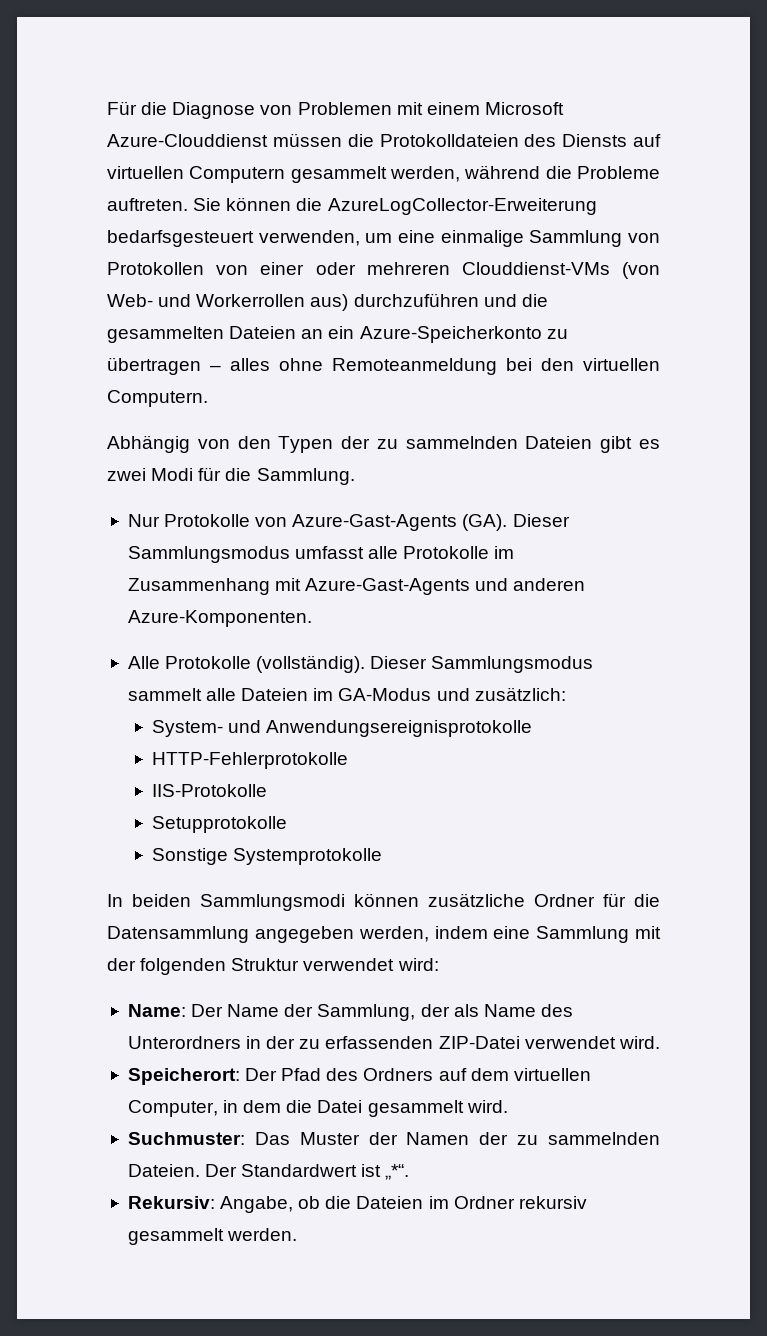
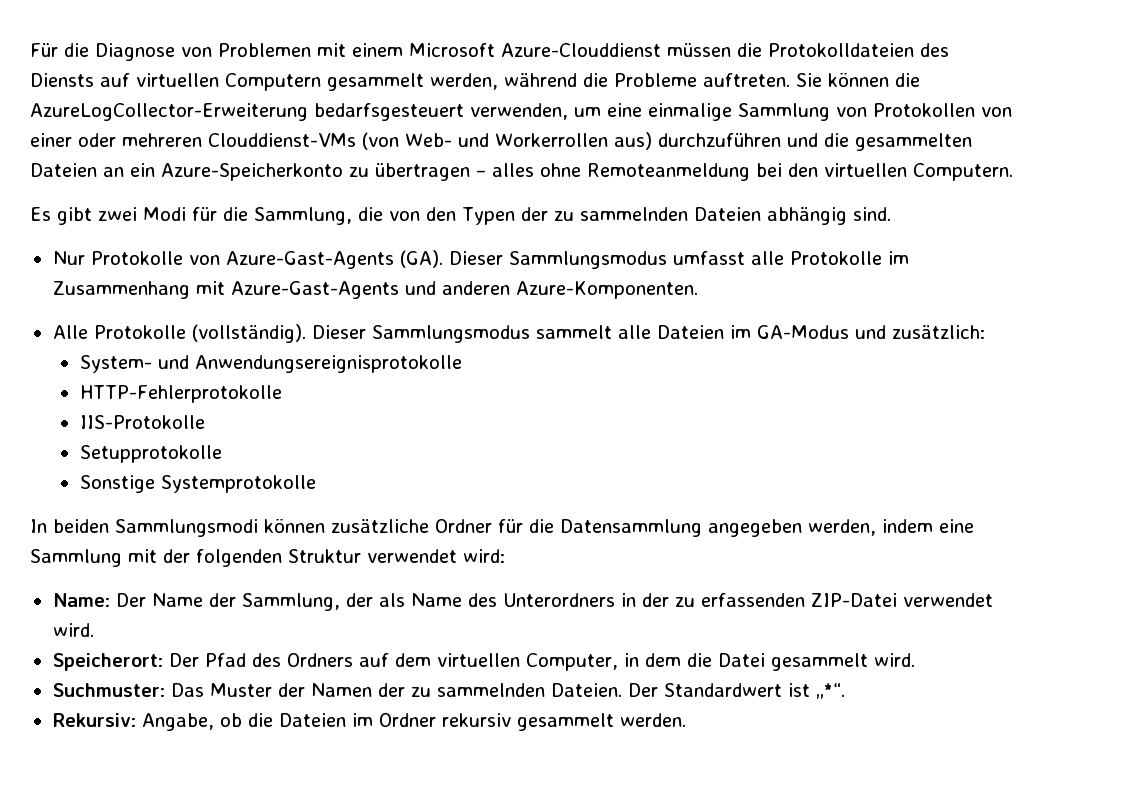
[107,435,190,453] Abhängig -> [30,207,383,225] Es gibt zwei Modi für die Sammlung, die
[600,436,660,453] [107,467,355,485] gibt es zwei Modi für die Sammlung. -> [766,207,891,225] abhängig sind.

